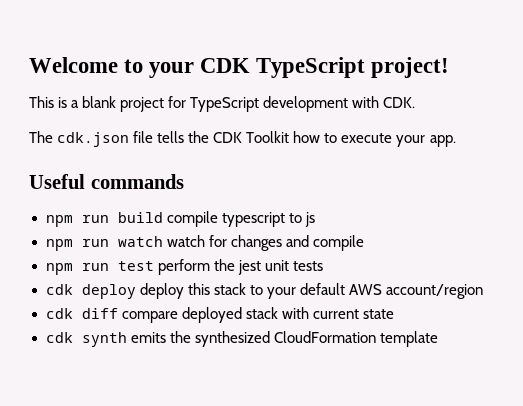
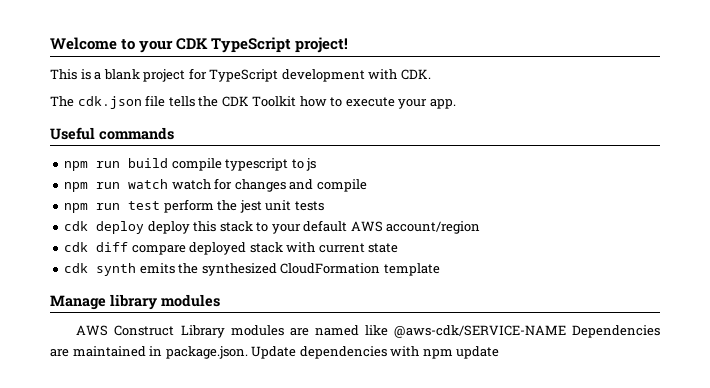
(438, 339) none -> [50,294,220,310] [76,325,660,338] [50,346,500,359] // Manage library modules // AWS Construct Library modules are named like @aws-cdk/SERVICE-NAME Dependencies are maintained in package.json. Update dependencies with npm update

